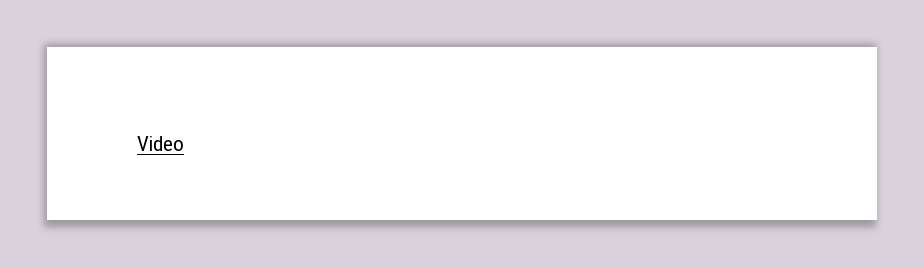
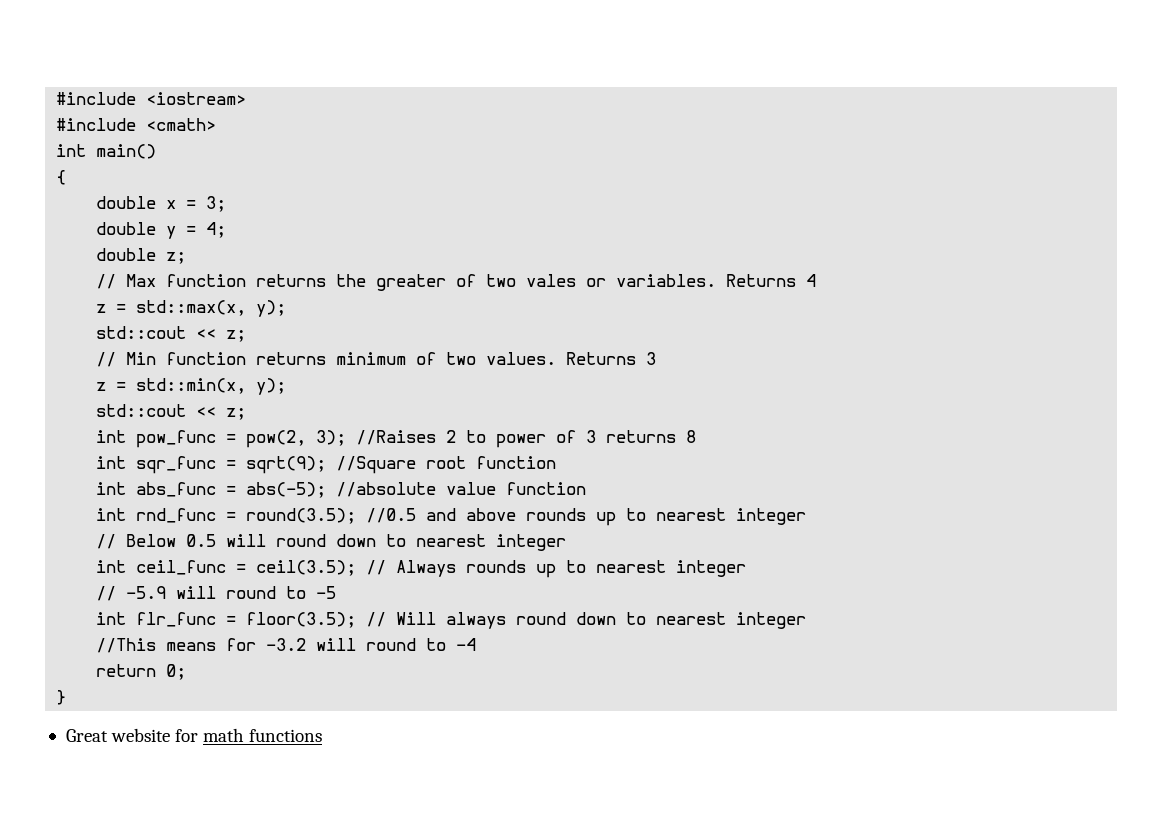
[137,136,184,151] Video -> [56,92,247,105] [56,118,217,131] [56,144,157,159] [56,170,67,185] [96,196,227,212] [96,222,227,239] [96,248,187,264] [96,274,817,291] [96,300,287,317] [96,326,247,342] [96,352,657,367] [96,378,287,395] [96,404,247,420] [96,430,697,448] [96,456,557,474] [96,482,587,498] [96,508,807,526] [96,534,567,551] [96,560,747,578] [96,586,337,601] [96,612,807,629] [96,638,477,653] [96,664,187,680] [56,690,67,705] [65,728,323,742] #include <iostream> // #include <cmath> // int main() // { // double x = 3; // double y = 4; // double z; // // Max function returns the greater of two vales or variables. Returns 4 // z = std::max(x, y); // std::cout << z; // // Min function returns minimum of two values. Returns 3 // z = std::min(x, y); // std::cout << z; // int pow_func = pow(2, 3); //Raises 2 to power of 3 returns 8 // int sqr_func = sqrt(9); //Square root function // int abs_func = abs(-5); //absolute value function // int rnd_func = round(3.5); //0.5 and above rounds up to nearest integer // // Below 0.5 will round down to nearest integer // int ceil_func = ceil(3.5); // Always rounds up to nearest integer // // -5.9 will round to -5 // int flr_func = floor(3.5); // Will always round down to nearest integer // //This means for -3.2 will round to -4 // return 0; // } // Great website for math functions

